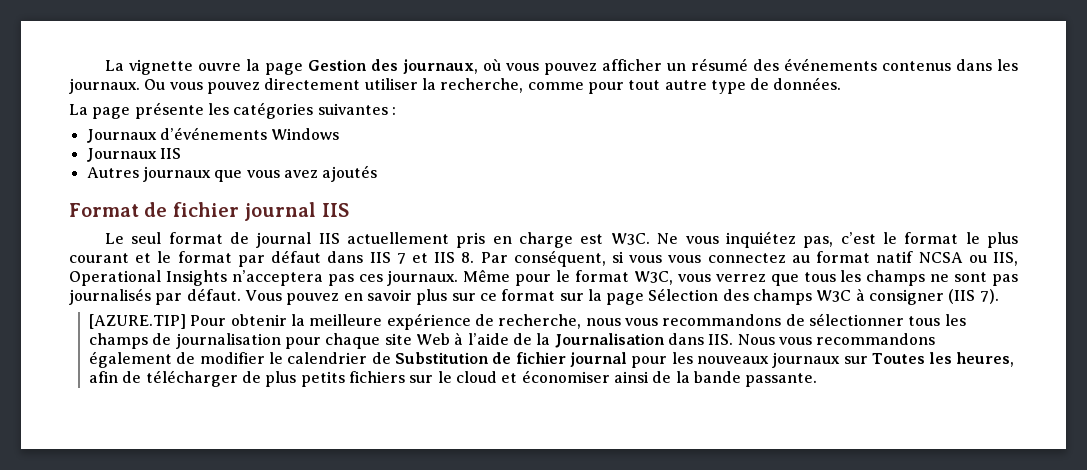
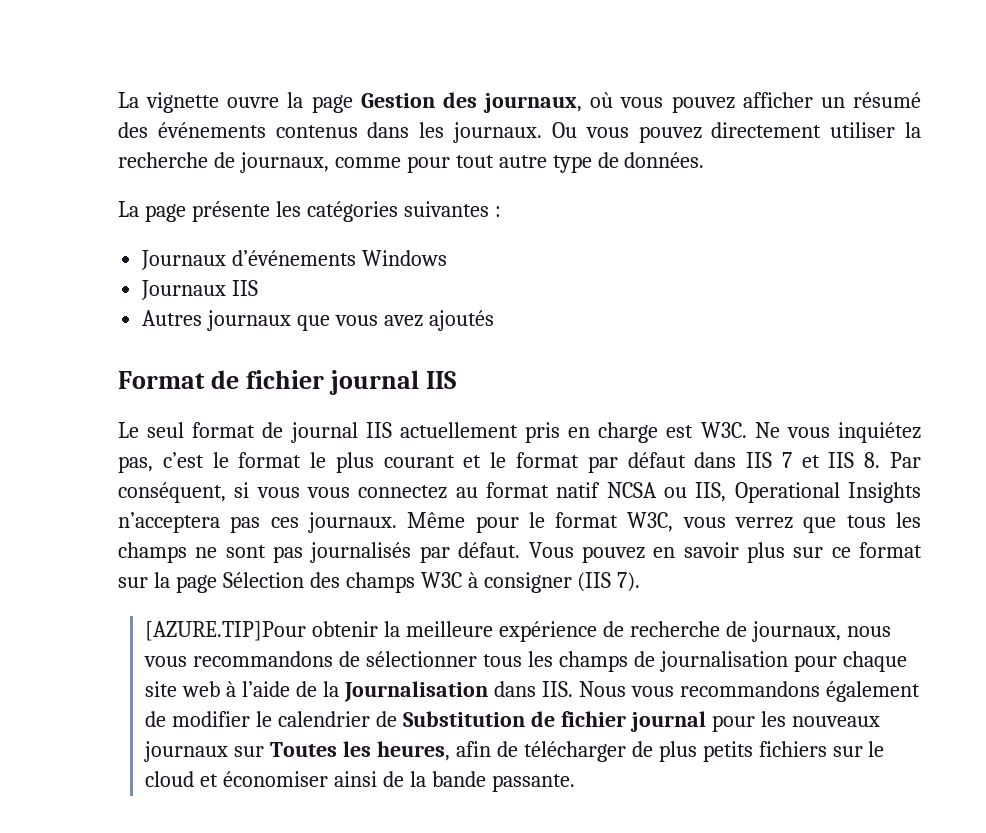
[440,78,524,93] recherche, -> [118,152,329,173] recherche de journaux,
[89,314,227,329] [AZURE.TIP] Pour -> [145,621,307,641] [AZURE.TIP]Pour
[498,314,582,329] recherche, -> [629,621,841,642] recherche de journaux,
[415,333,450,345] Web -> [182,681,221,697] web

